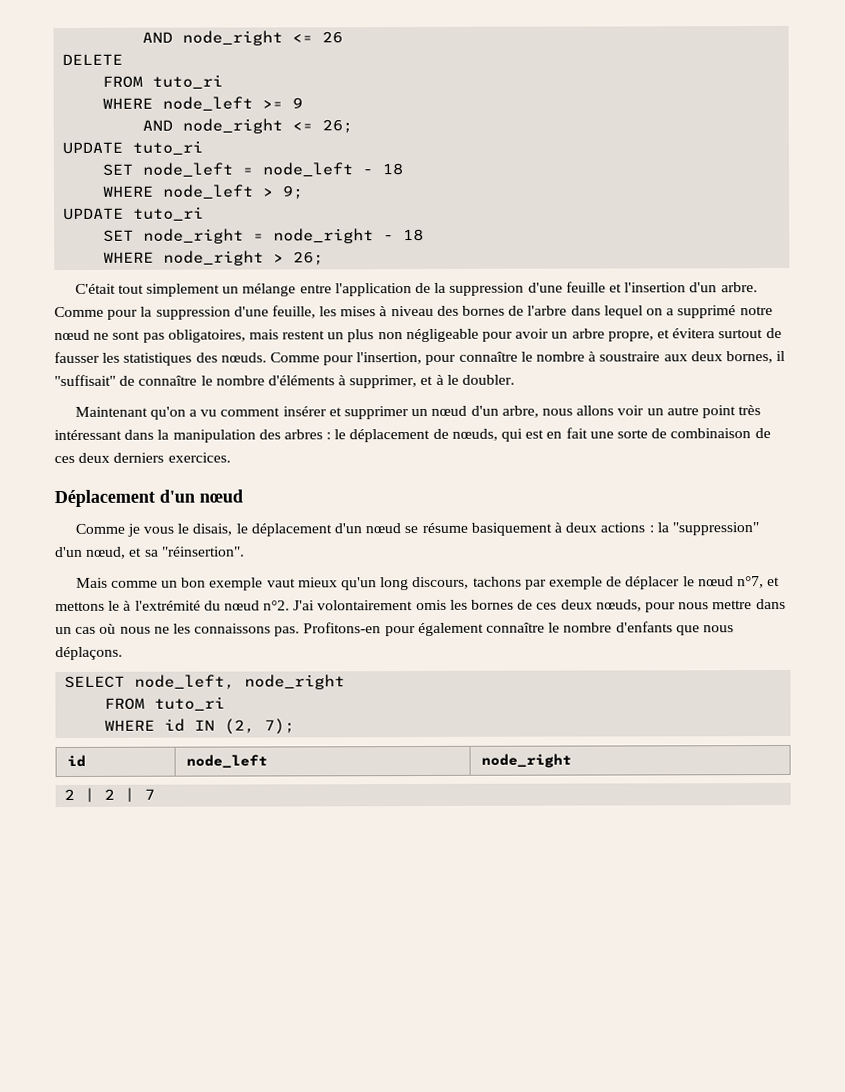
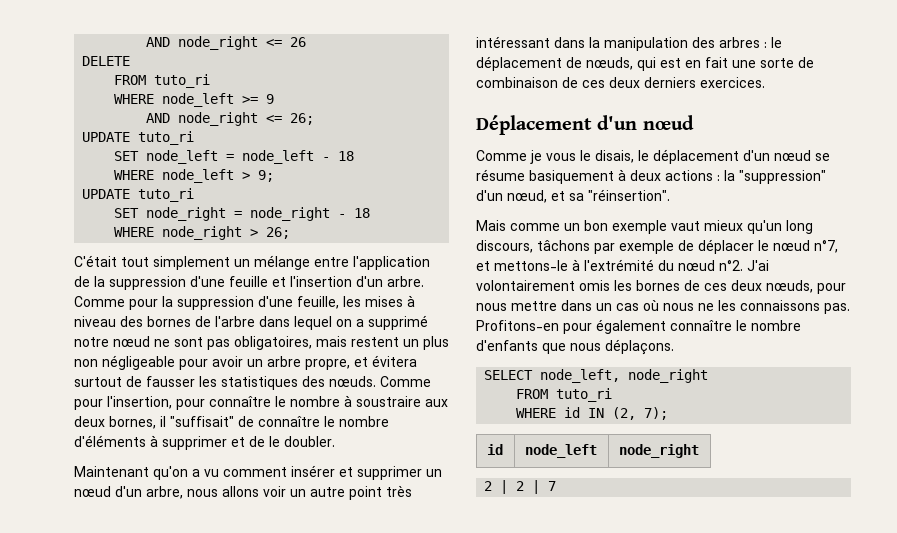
[349,374,444,389] supprimer, et à -> [162,436,265,450] supprimer et de
[472,576,522,587] tachons -> [537,240,590,251] tâchons
[55,600,121,612] mettons le -> [494,260,568,271] mettons-le

